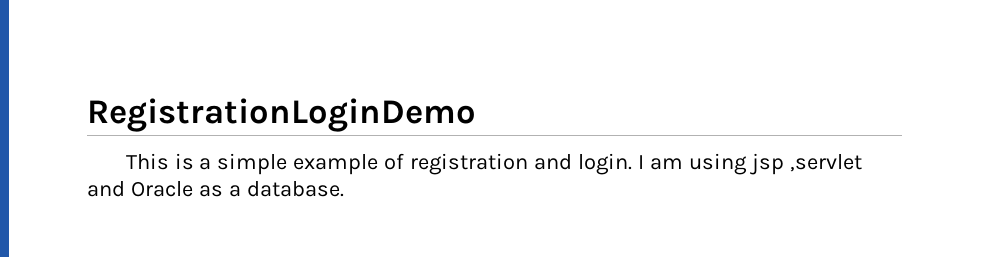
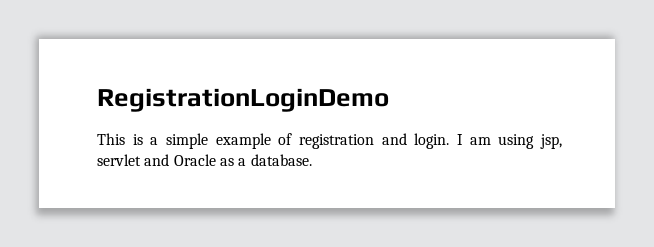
[749,153,862,175] jsp ,servlet -> [540,134,563,149] [97,154,141,166] jsp, servlet

